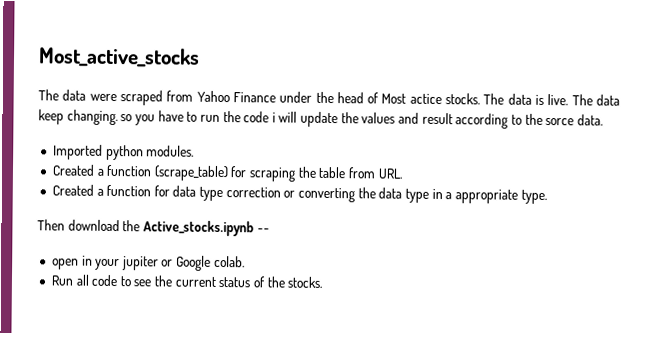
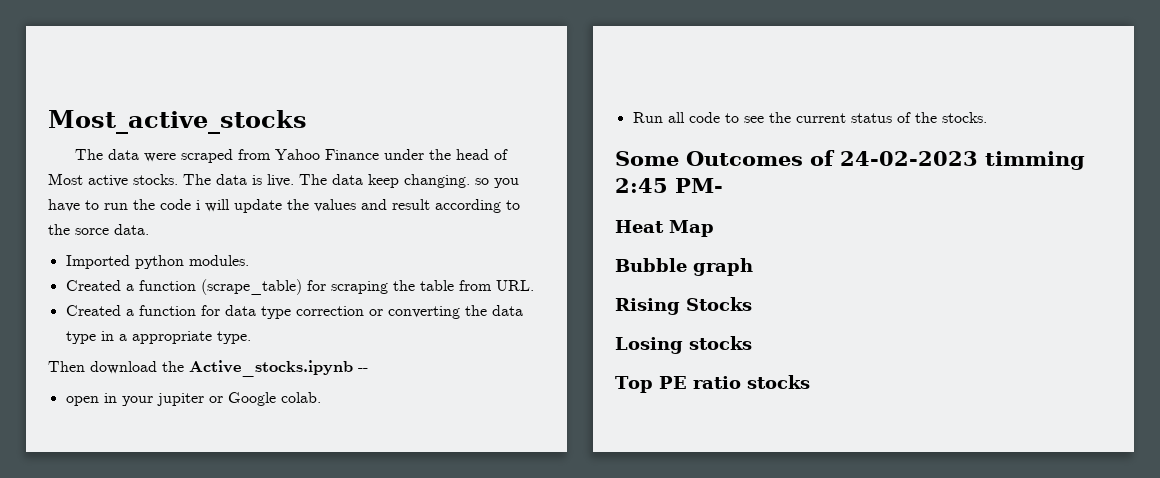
[409,93,442,105] actice -> [88,175,128,187] active
(324, 282) none -> [615,150,1085,170] [615,178,723,193] [615,220,714,237] [615,258,753,276] [615,297,752,315] [615,336,752,354] [615,375,810,393] // Some Outcomes of 24-02-2023 timming 2:45 PM- // Heat Map // Bubble graph // Rising Stocks // Losing stocks // Top PE ratio stocks

